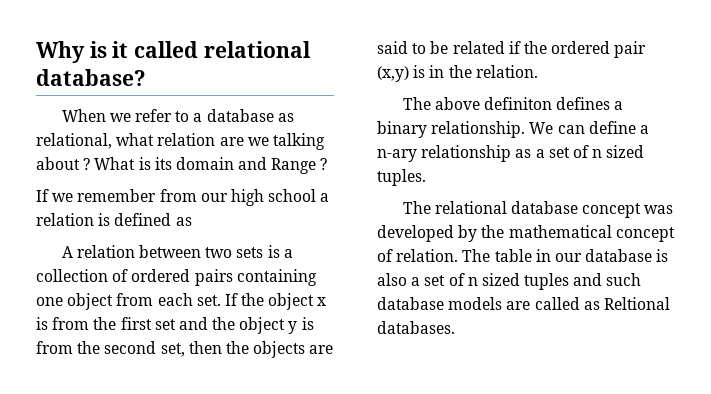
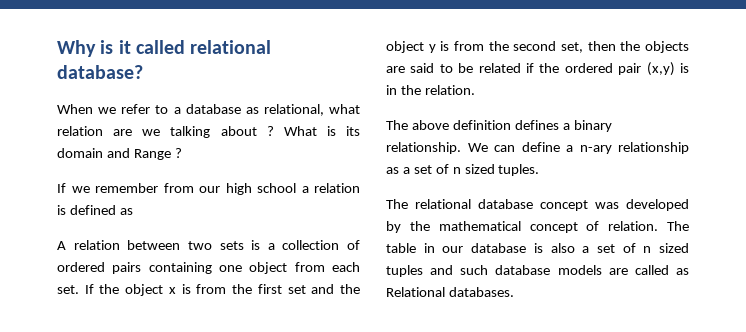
[483,97,552,110] definiton -> [452,120,511,130] definition
[603,297,670,310] Reltional -> [386,287,445,297] Relational

